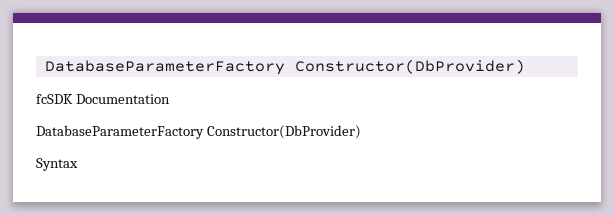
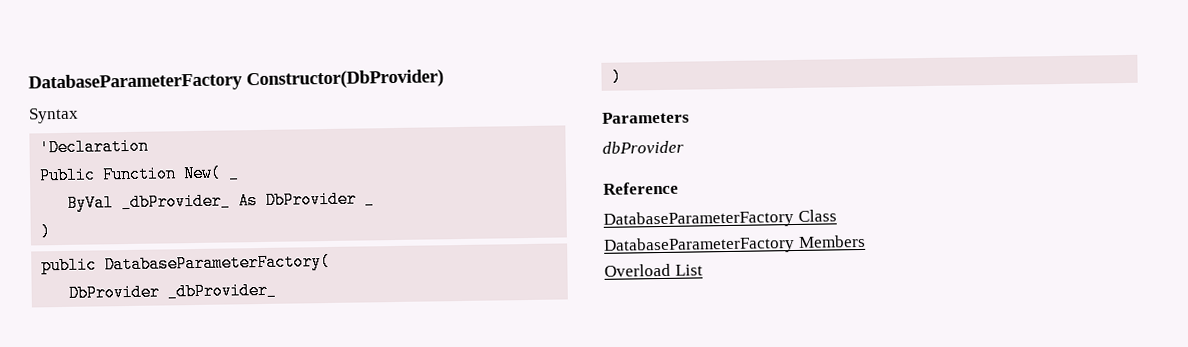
[44,59,525,75] [36,94,170,104] [36,125,361,139] [36,158,78,171] DatabaseParameterFactory Constructor(DbProvider) // fcSDK Documentation // DatabaseParameterFactory Constructor(DbProvider) // Syntax -> [28,69,444,93] [28,107,79,124] [39,137,150,157] [39,164,241,185] [67,190,376,212] [40,223,52,241] [41,252,332,275] [68,281,278,302] [611,68,623,86] [602,111,690,124] [602,140,684,154] [603,181,679,195] [603,209,837,229] [603,234,866,255] [604,263,703,277] DatabaseParameterFactory Constructor(DbProvider) // Syntax // 'Declaration // Public Function New( _ // ByVal _dbProvider_ As DbProvider _ // ) // public DatabaseParameterFactory( // DbProvider _dbProvider_ // ) // Parameters // dbProvider // Reference // DatabaseParameterFactory Class // DatabaseParameterFactory Members // Overload List

